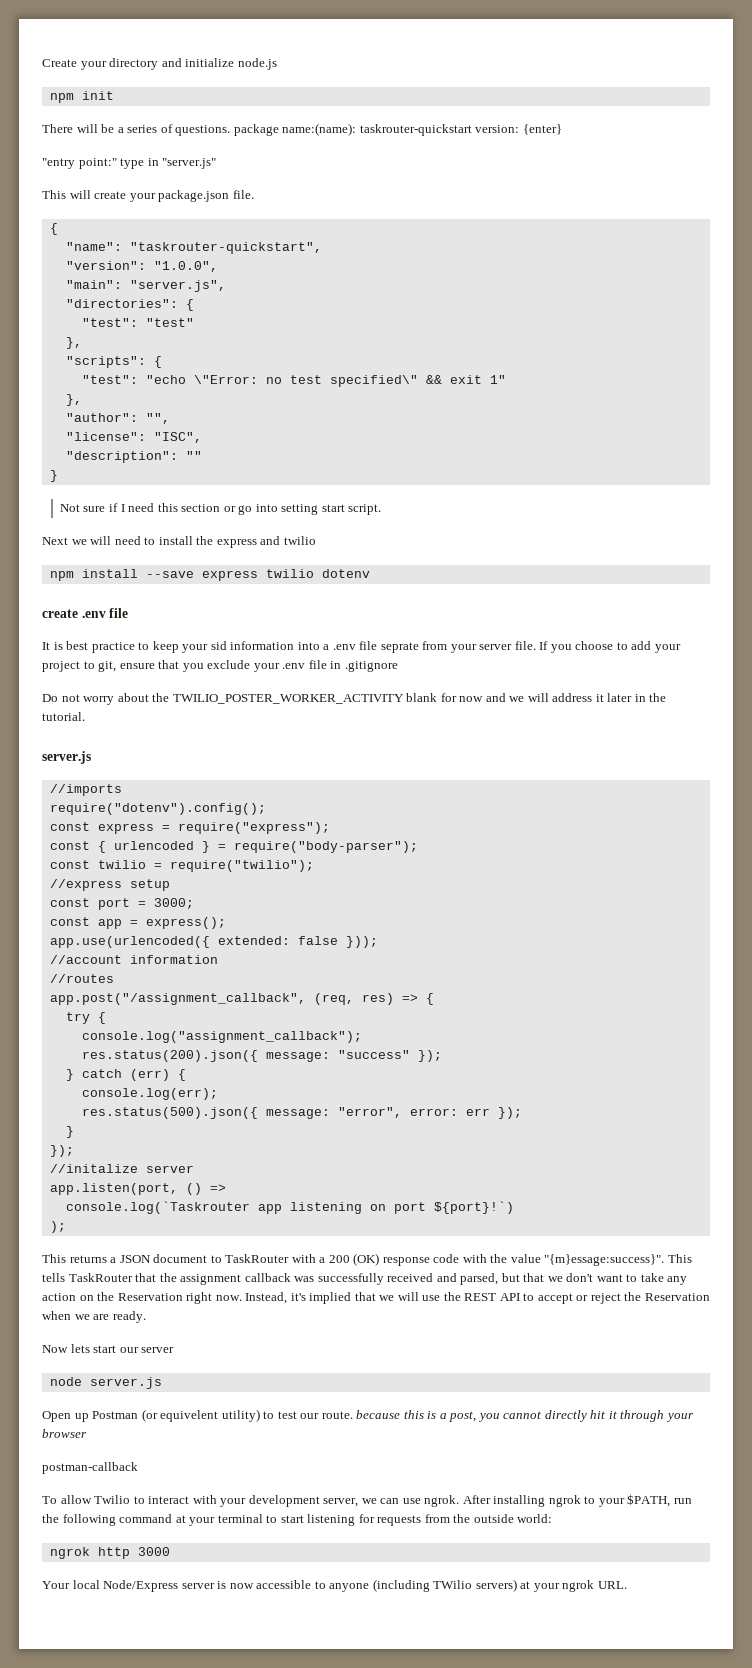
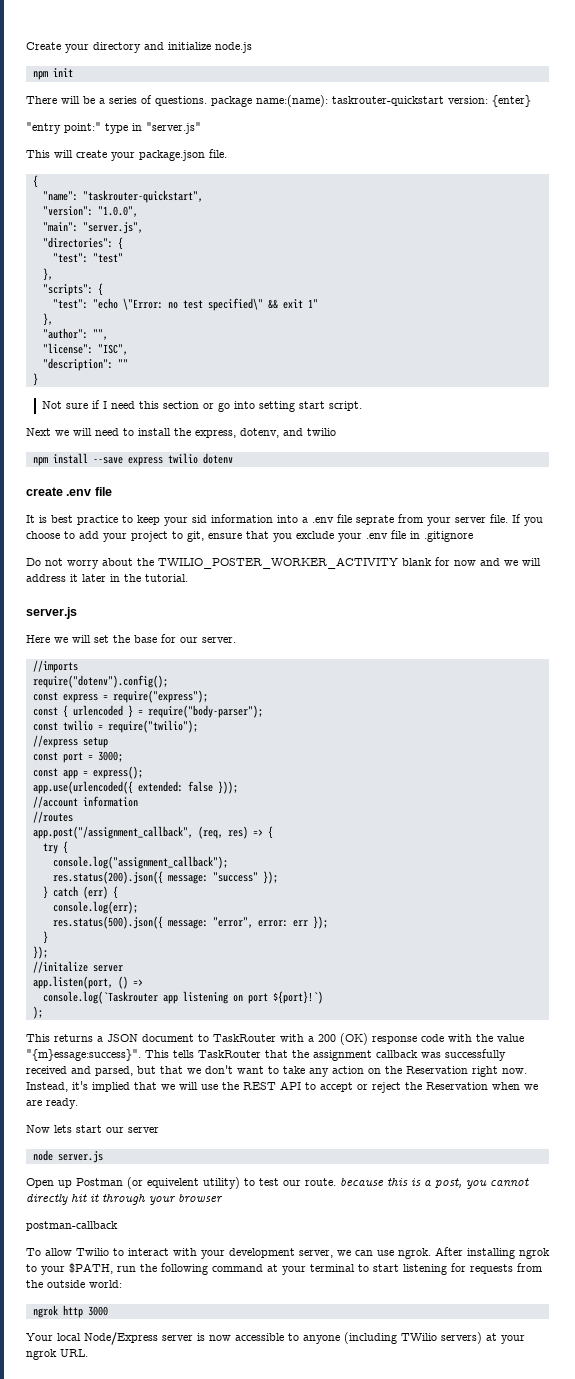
[216,539,257,548] express -> [195,428,279,438] express, dotenv,
(91, 757) none -> [26,634,236,643] // Here we will set the base for our server.

